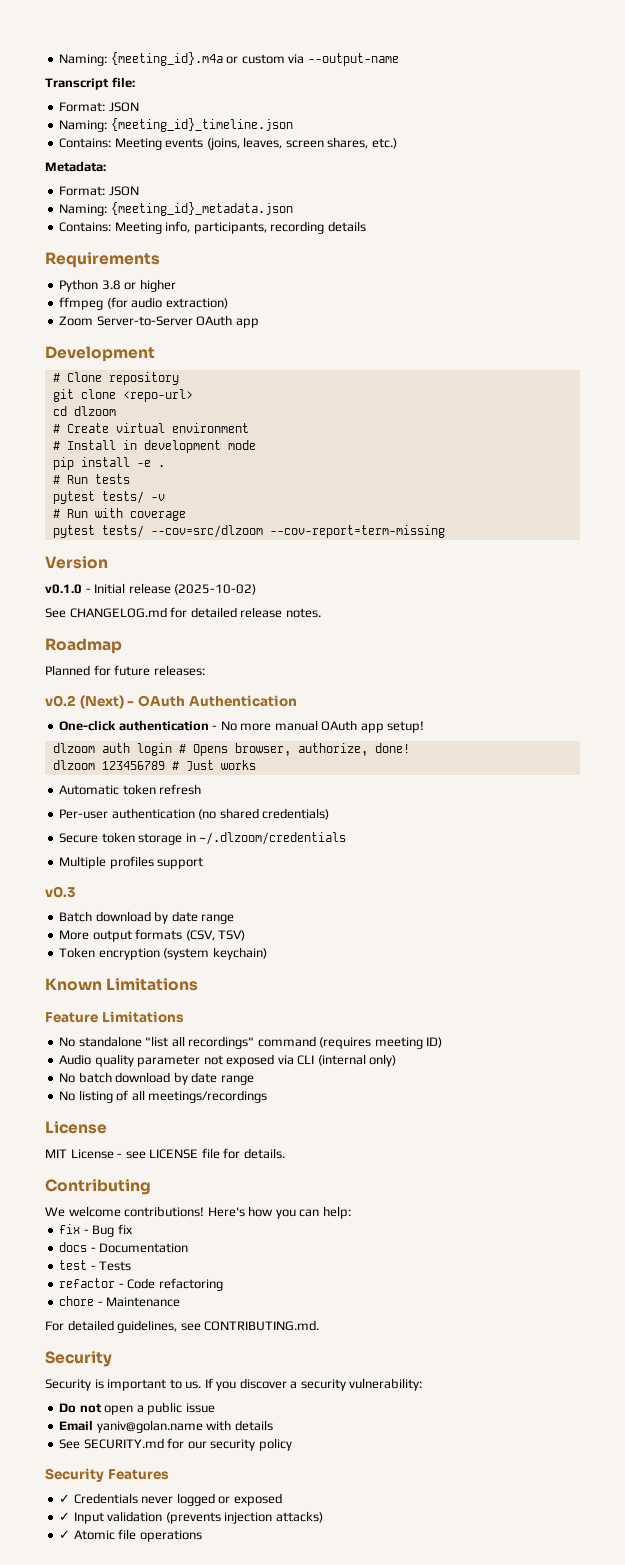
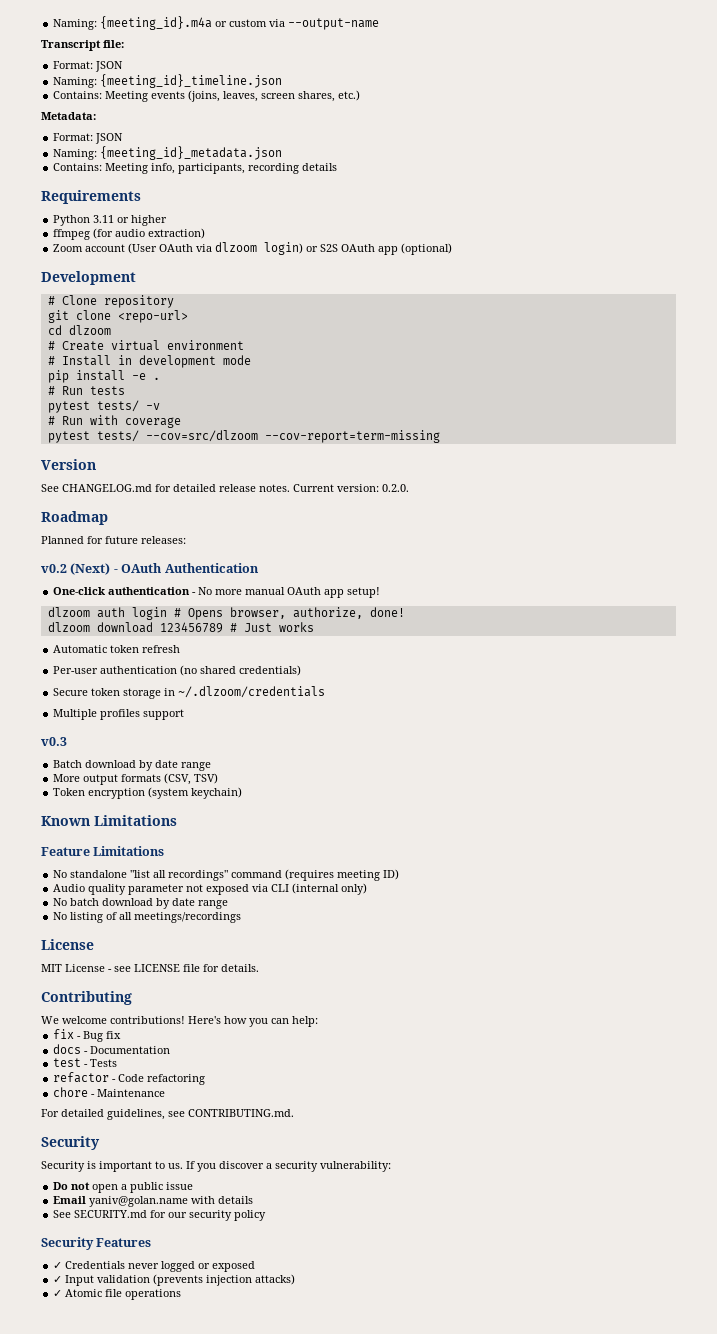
[101,280,121,290] 3.8 -> [93,215,115,223] 3.11
[96,315,259,328] Server-to-Server OAuth app -> [85,242,453,255] account (User OAuth via dlzoom login) or S2S OAuth app (optional)
[45,583,257,595] // v0.1.0 - Initial release (2025-10-02) -> (96, 464) none
(321, 613) none -> [293,484,409,492] Current version: 0.2.0.
(95, 765) none -> [96,622,153,633] download

